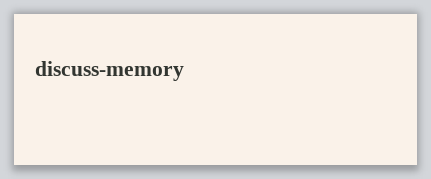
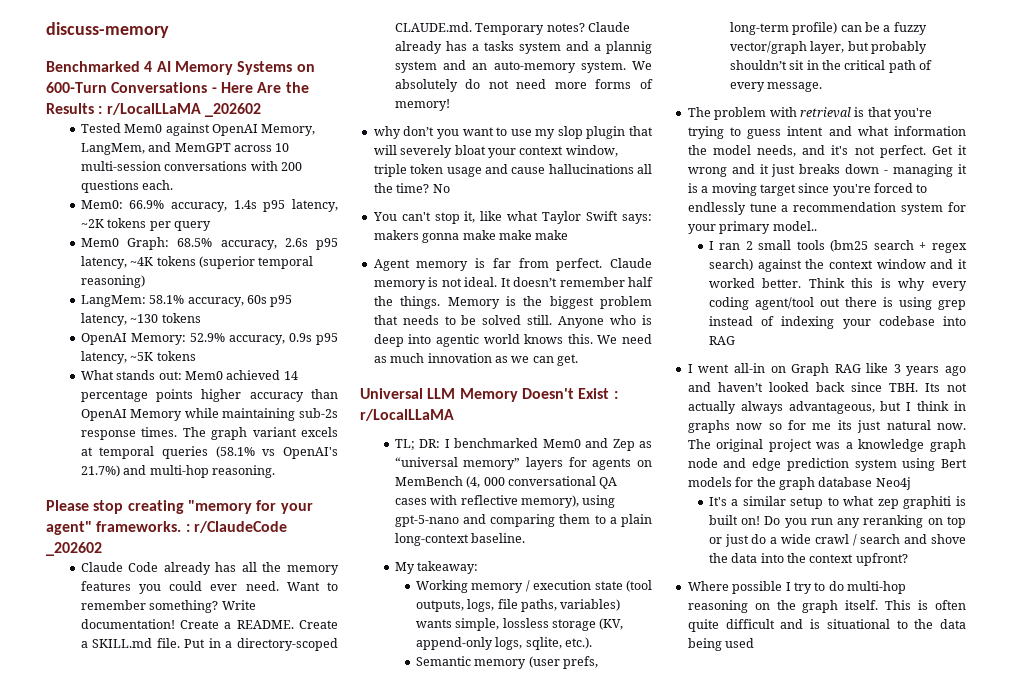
(184, 71) none -> [46,61,315,75] [46,82,309,93] [46,103,261,117] [80,123,316,136] [80,142,290,155] [80,161,302,171] [80,180,174,193] [80,199,338,212] [80,218,211,231] [80,237,338,250] [80,256,314,269] [80,275,145,288] [80,295,293,307] [80,313,201,326] [80,333,339,345] [80,351,196,364] [80,370,298,380] [80,389,338,402] [80,408,338,421] [80,427,338,440] [80,446,338,459] [80,465,275,478] [46,500,313,514] [46,521,287,535] [46,542,102,556] [80,562,339,575] [80,581,338,594] [80,600,256,613] [80,619,338,629] [80,638,338,651] [394,22,630,35] [394,41,652,54] [394,60,652,73] [394,79,653,92] [394,99,450,111] [373,126,653,139] [373,145,618,158] [373,164,652,177] [373,183,450,193] [372,211,652,224] [373,230,569,243] [373,258,652,271] [373,277,653,290] [373,296,652,309] [373,315,652,328] [373,334,652,347] [373,353,578,366] [360,388,618,402] [360,409,454,421] [394,438,652,451] [394,457,652,470] [394,476,618,489] [394,495,616,508] [394,514,652,527] [394,533,526,546] [394,561,479,574] [415,580,652,593] [415,599,621,612] [415,618,624,631] [415,637,592,650] [415,656,598,669] [729,22,927,35] [729,41,927,54] [729,60,933,73] [729,82,823,92] [687,107,932,120] [687,126,966,139] [687,145,967,158] [687,164,967,177] [687,183,928,196] [687,202,966,215] [687,221,817,234] [708,240,967,253] [708,259,967,272] [708,278,967,291] [708,297,966,310] [708,316,966,329] [708,336,735,345] [687,363,966,376] [687,382,967,392] [687,401,966,414] [687,420,966,433] [687,439,966,452] [687,458,967,471] [687,477,911,490] [708,496,966,509] [708,515,966,528] [708,534,966,547] [708,553,908,566] [687,581,906,594] [687,600,966,613] [687,619,966,632] [687,638,755,651] // Benchmarked 4 AI Memory Systems on 600-Turn Conversations - Here Are the Results : r/LocalLLaMA _202602 // Tested Mem0 against OpenAI Memory, LangMem, and MemGPT across 10 multi-session conversations with 200 questions each. // Mem0: 66.9% accuracy, 1.4s p95 latency, ~2K tokens per query // Mem0 Graph: 68.5% accuracy, 2.6s p95 latency, ~4K tokens (superior temporal reasoning) // LangMem: 58.1% accuracy, 60s p95 latency, ~130 tokens // OpenAI Memory: 52.9% accuracy, 0.9s p95 latency, ~5K tokens // What stands out: Mem0 achieved 14 percentage points higher accuracy than OpenAI Memory while maintaining sub-2s response times. The graph variant excels at temporal queries (58.1% vs OpenAI's 21.7%) and multi-hop reasoning. // Please stop creating "memory for your agent" frameworks. : r/ClaudeCode _202602 // Claude Code already has all the memory features you could ever need. Want to remember something? Write documentation! Create a README. Create a SKILL.md file. Put in a directory-scoped CLAUDE.md. Temporary notes? Claude already has a tasks system and a plannig system and an auto-memory system. We absolutely do not need more forms of memory! // why don’t you want to use my slop plugin that will severely bloat your context window, triple token usage and cause hallucinations all the time? No // You can't stop it, like what Taylor Swift says: makers gonna make make make // Agent memory is far from perfect. Claude memory is not ideal. It doesn’t remember half the things. Memory is the biggest problem that needs to be solved still. Anyone who is deep into agentic world knows this. We need as much innovation as we can get. // Universal LLM Memory Doesn't Exist : r/LocalLLaMA // TL; DR: I benchmarked Mem0 and Zep as “universal memory” layers for agents on MemBench (4, 000 conversational QA cases with reflective memory), using gpt-5-nano and comparing them to a plain long-context baseline. // My takeaway: // Working memory / execution state (tool outputs, logs, file paths, variables) wants simple, lossless storage (KV, append-only logs, sqlite, etc.). // Semantic memory (user prefs, long-term profile) can be a fuzzy vector/graph layer, but probably shouldn’t sit in the critical path of every message. // The problem with retrieval is that you're trying to guess intent and what information the model needs, and it's not perfect. Get it wrong and it just breaks down - managing it is a moving target since you're forced to endlessly tune a recommendation system for your primary model.. // I ran 2 small tools (bm25 search + regex search) against the context window and it worked better. Think this is why every coding agent/tool out there is using grep instead of indexing your codebase into RAG // I went all-in on Graph RAG like 3 years ago and haven’t looked back since TBH. Its not actually always advantageous, but I think in graphs now so for me its just natural now. The original project was a knowledge graph node and edge prediction system using Bert models for the graph database Neo4j // It's a similar setup to what zep graphiti is built on! Do you run any reranking on top or just do a wide crawl / search and shove the data into the context upfront? // Where possible I try to do multi-hop reasoning on the graph itself. This is often quite difficult and is situational to the data being used

